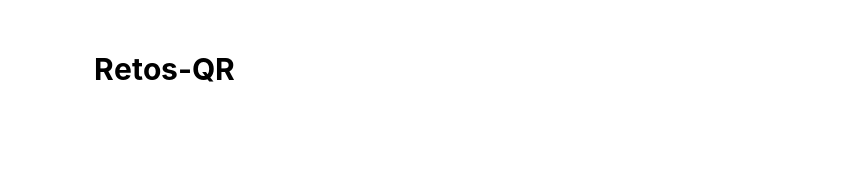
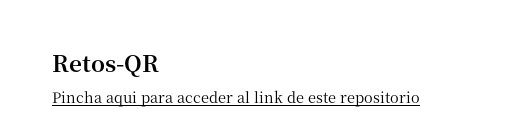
(235, 70) none -> [52,90,420,107] // Pincha aqui para acceder al link de este repositorio

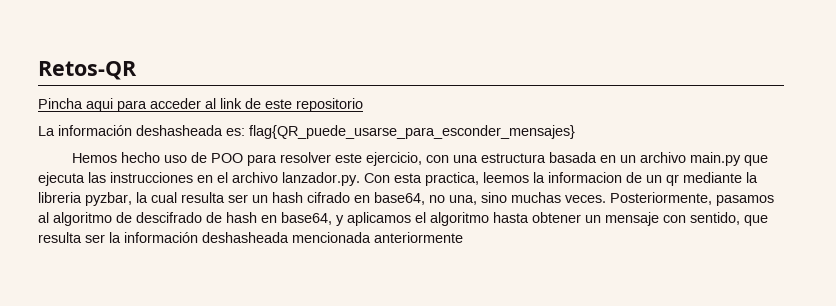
(420, 99) none -> [38,125,575,139] [71,152,768,166] [38,172,758,186] [38,192,774,206] [38,212,768,226] [38,232,463,243] // La información deshasheada es: flag{QR_puede_usarse_para_esconder_mensajes} // Hemos hecho uso de POO para resolver este ejercicio, con una estructura basada en un archivo main.py que ejecuta las instrucciones en el archivo lanzador.py. Con esta practica, leemos la informacion de un qr mediante la libreria pyzbar, la cual resulta ser un hash cifrado en base64, no una, sino muchas veces. Posteriormente, pasamos al algoritmo de descifrado de hash en base64, y aplicamos el algoritmo hasta obtener un mensaje con sentido, que resulta ser la información deshasheada mencionada anteriormente

